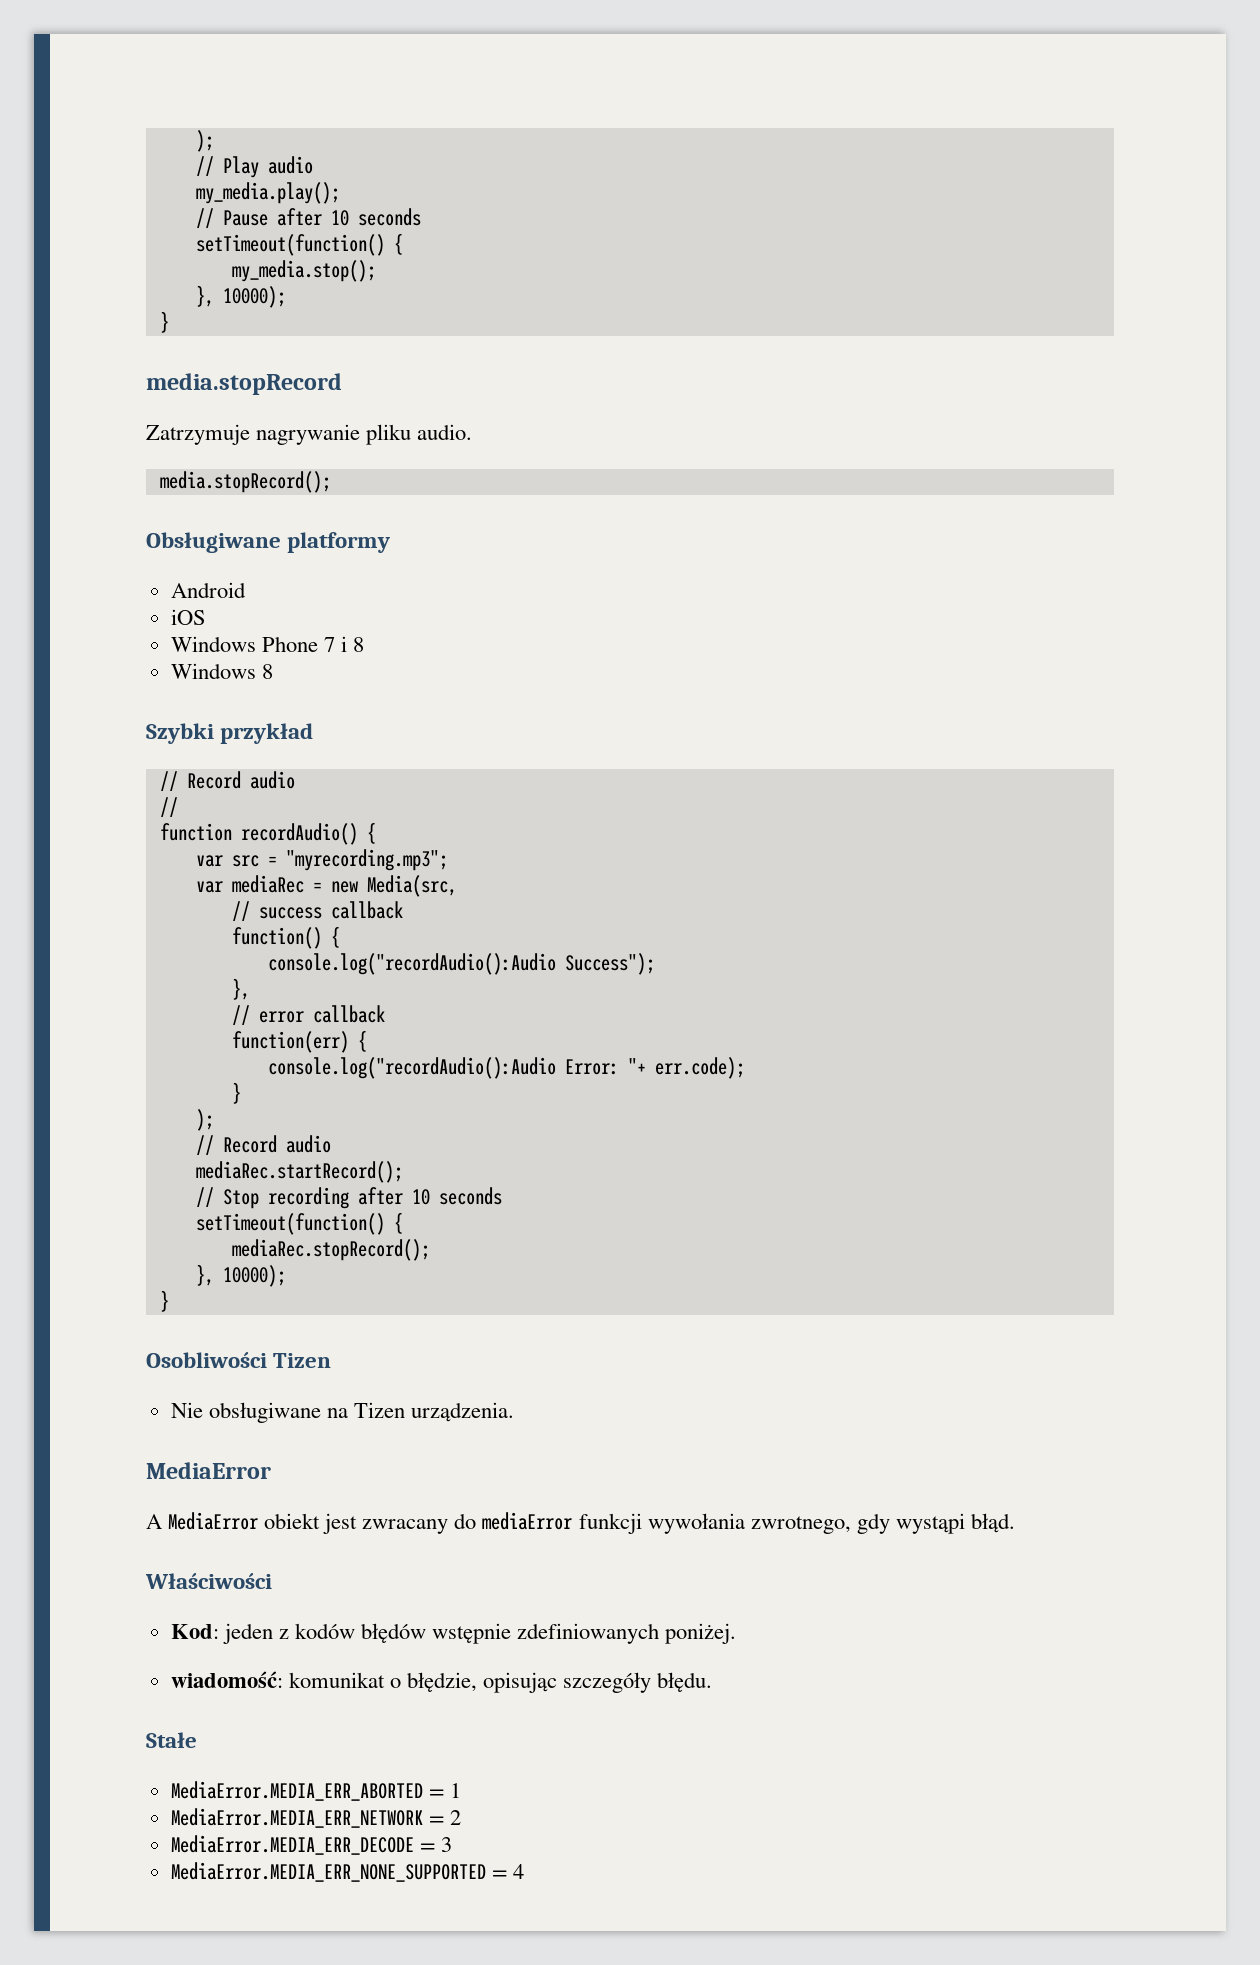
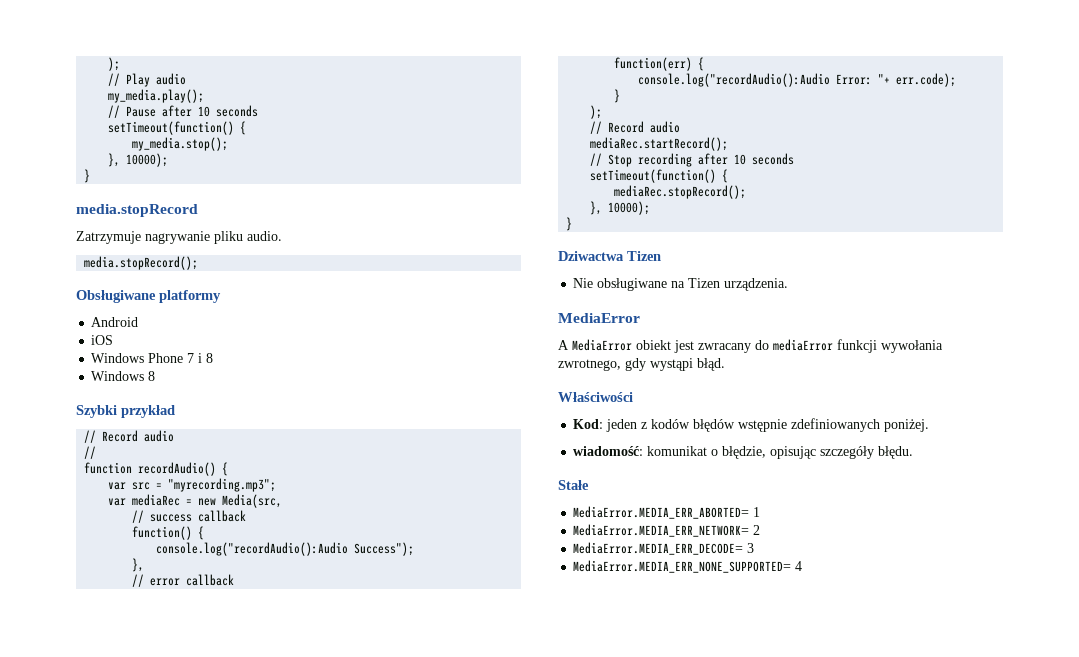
[146,1352,267,1368] Osobliwości -> [558,251,624,261] Dziwactwa
[170,1781,444,1801] MediaError.MEDIA_ERR_ABORTED = -> [573,506,750,519] MediaError.MEDIA_ERR_ABORTED=
[170,1808,444,1828] MediaError.MEDIA_ERR_NETWORK = -> [573,524,750,537] MediaError.MEDIA_ERR_NETWORK=
[170,1835,435,1855] MediaError.MEDIA_ERR_DECODE = -> [573,542,744,555] MediaError.MEDIA_ERR_DECODE=
[170,1862,507,1882] MediaError.MEDIA_ERR_NONE_SUPPORTED = -> [573,560,792,573] MediaError.MEDIA_ERR_NONE_SUPPORTED=

